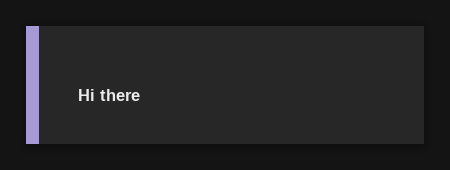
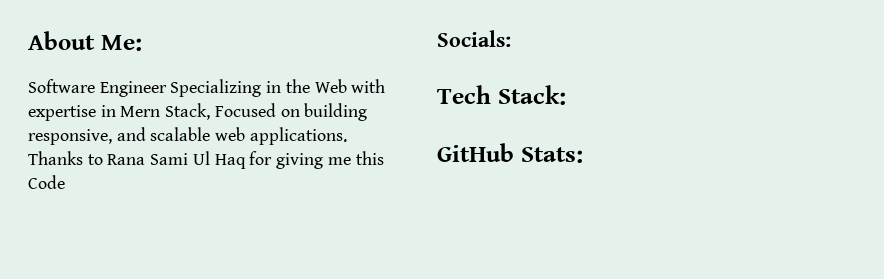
[78,89,140,101] Hi there -> [28,31,142,51] [28,79,386,97] [28,103,368,121] [28,127,347,145] [28,151,384,169] [28,175,65,189] [437,30,511,47] [437,85,566,105] [437,143,583,163] About Me: // Software Engineer Specializing in the Web with expertise in Mern Stack, Focused on building responsive, and scalable web applications. Thanks to Rana Sami Ul Haq for giving me this Code // Socials: // Tech Stack: // GitHub Stats:

